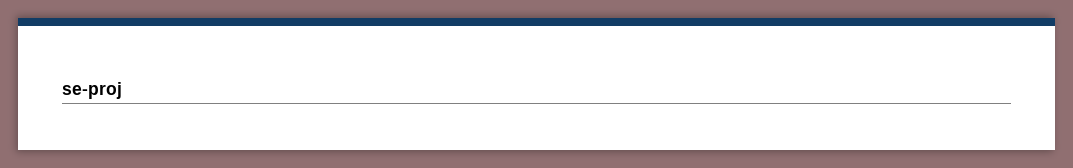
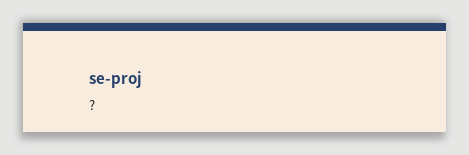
(122, 90) none -> [89,100,95,110] // ?

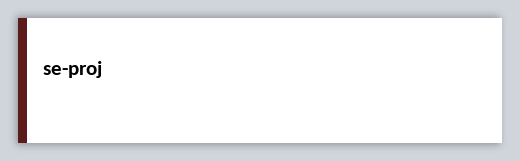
[89,100,95,110] // ? -> (102, 69) none

